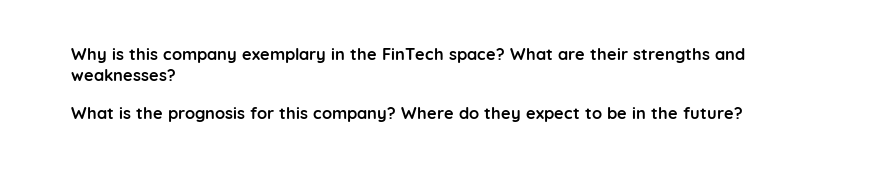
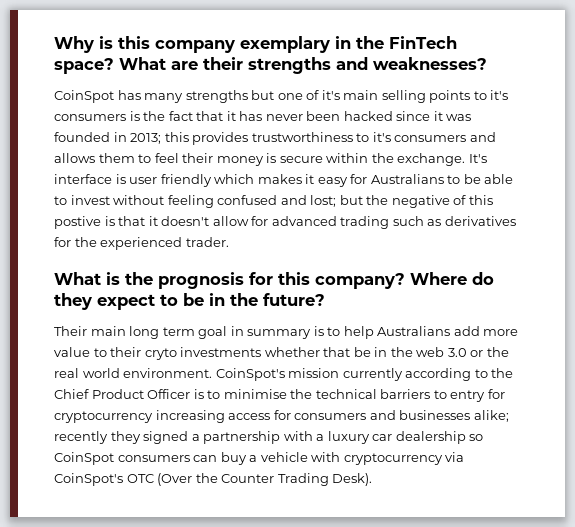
(176, 75) none -> [54,90,509,103] [54,111,472,121] [54,132,496,145] [54,153,487,166] [54,174,514,187] [54,195,493,208] [54,216,516,229] [54,237,229,250] // CoinSpot has many strengths but one of it's main selling points to it's consumers is the fact that it has never been hacked since it was founded in 2013; this provides trustworthiness to it's consumers and allows them to feel their money is secure within the exchange. It's interface is user friendly which makes it easy for Australians to be able to invest without feeling confused and lost; but the negative of this postive is that it doesn't allow for advanced trading such as derivatives for the experienced trader.
(743, 113) none -> [54,326,519,339] [54,347,509,360] [54,368,514,381] [54,389,505,402] [54,410,509,423] [54,431,484,444] [54,452,465,465] [54,473,373,486] // Their main long term goal in summary is to help Australians add more value to their cryto investments whether that be in the web 3.0 or the real world environment. CoinSpot's mission currently according to the Chief Product Officer is to minimise the technical barriers to entry for cryptocurrency increasing access for consumers and businesses alike; recently they signed a partnership with a luxury car dealership so CoinSpot consumers can buy a vehicle with cryptocurrency via CoinSpot's OTC (Over the Counter Trading Desk).

